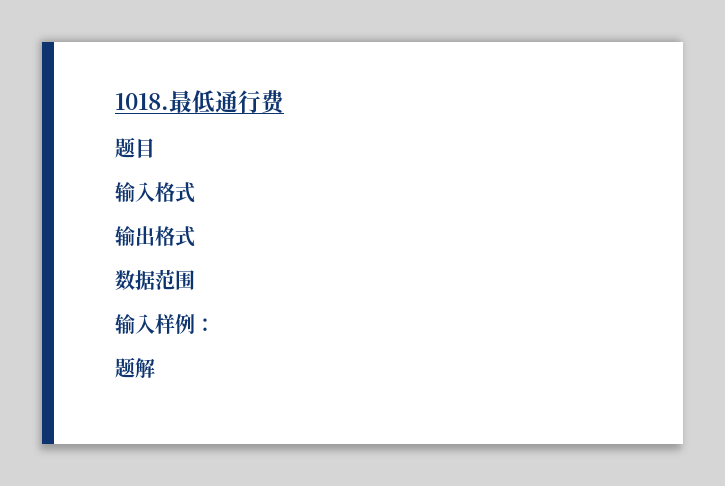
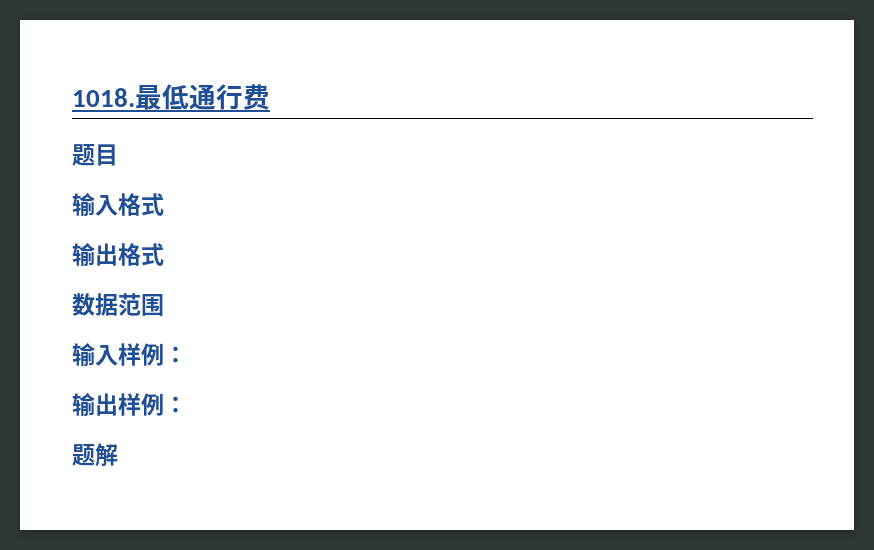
(215, 325) none -> [72,393,187,416] // 输出样例：

